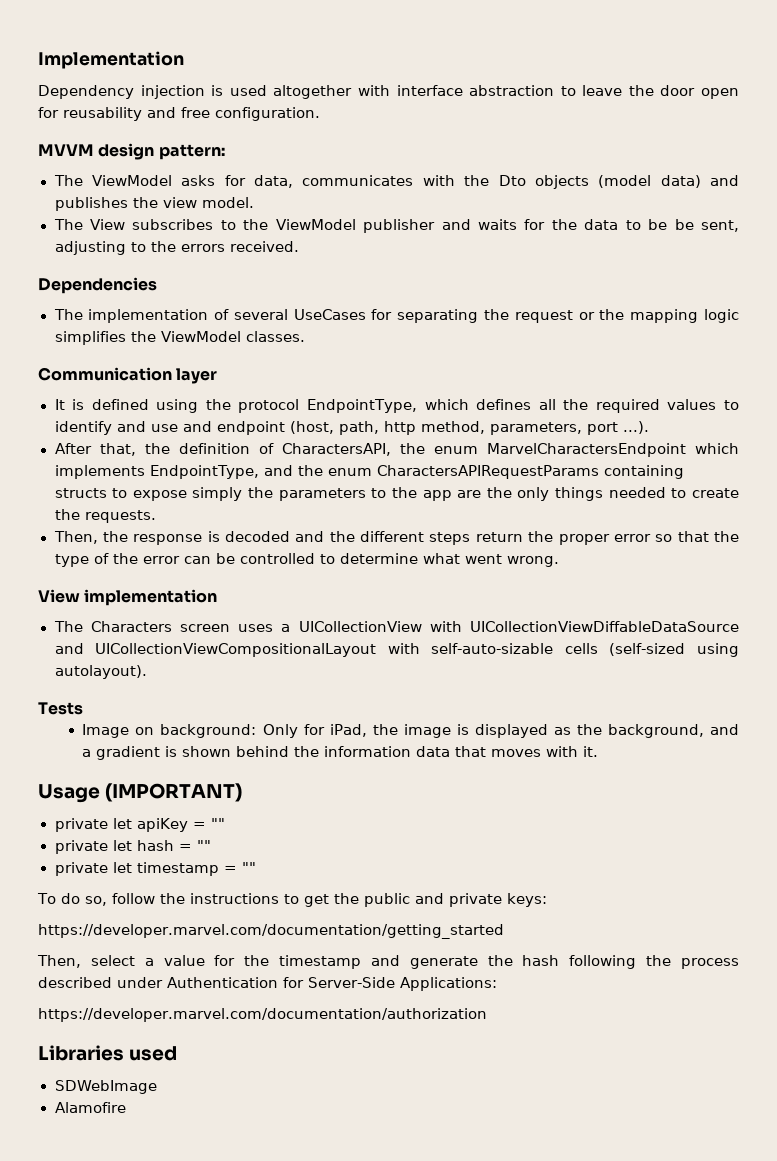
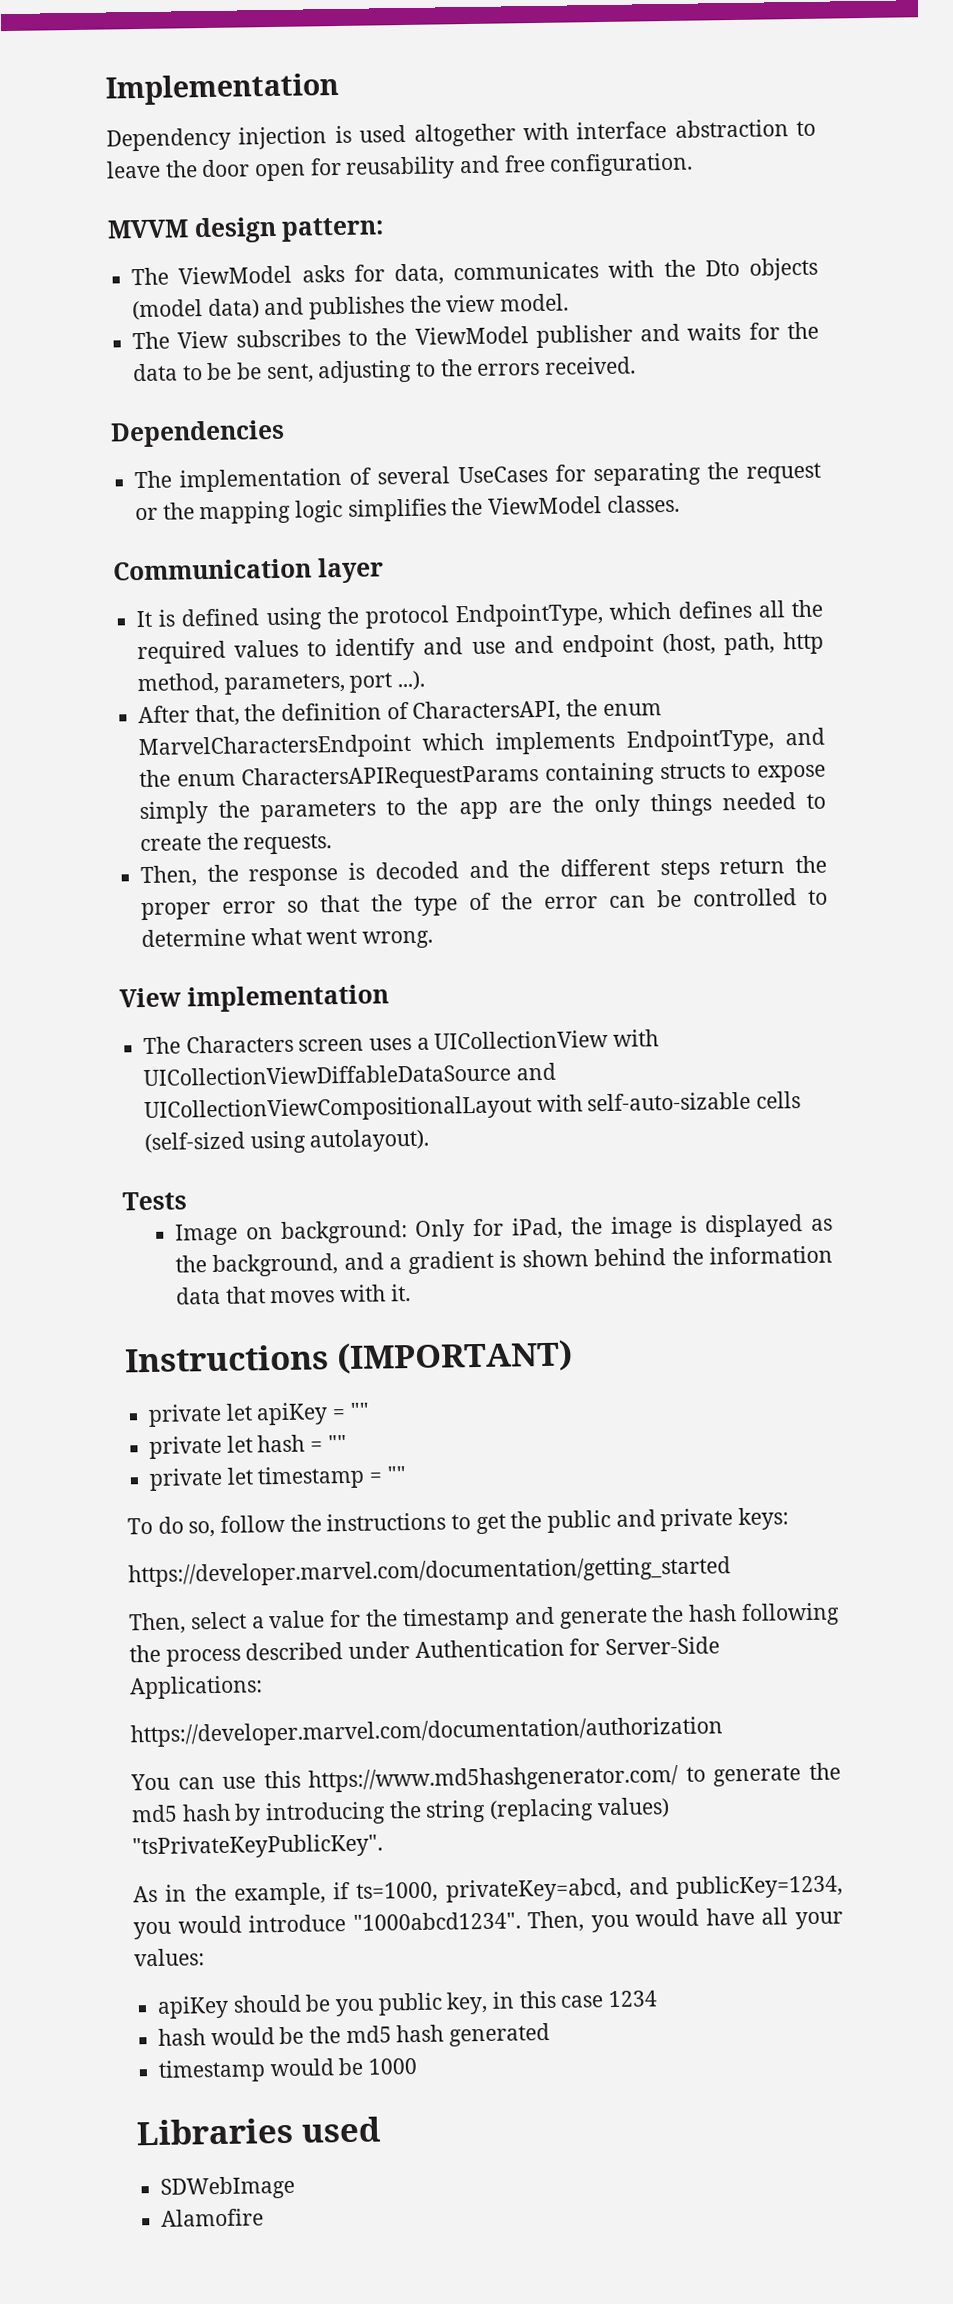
[38,784,100,803] Usage -> [124,1344,329,1373] Instructions
(487, 1015) none -> [130,1762,841,1793] [131,1797,670,1826] [132,1833,383,1860] [133,1874,843,1906] [133,1907,843,1940] [134,1948,205,1967] [157,1990,658,2019] [158,2022,551,2047] [158,2057,418,2083] // You can use this https://www.md5hashgenerator.com/ to generate the md5 hash by introducing the string (replacing values) "tsPrivateKeyPublicKey". // As in the example, if ts=1000, privateKey=abcd, and publicKey=1234, you would introduce "1000abcd1234". Then, you would have all your values: // apiKey should be you public key, in this case 1234 // hash would be the md5 hash generated // timestamp would be 1000

